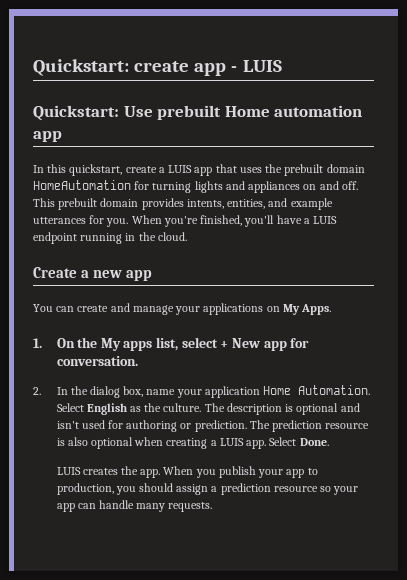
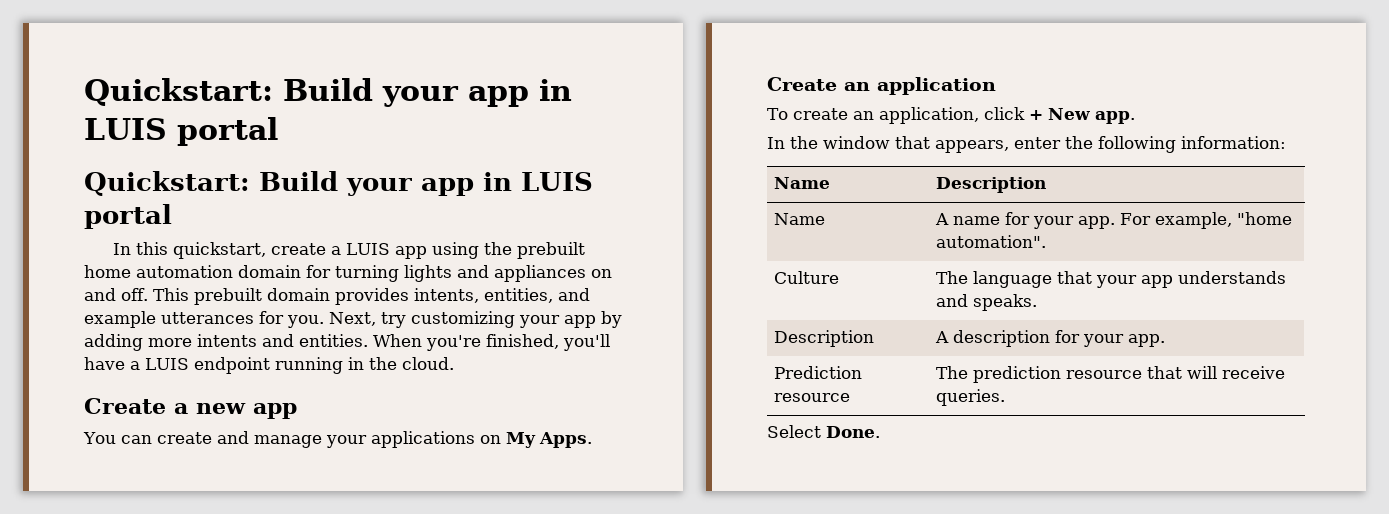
[33,59,282,76] [33,105,363,121] [33,131,62,142] Quickstart: create app - LUIS // Quickstart: Use prebuilt Home automation app -> [84,78,572,107] [84,117,278,146] [84,171,593,196] [84,204,172,229] Quickstart: Build your app in LUIS portal // Quickstart: Build your app in LUIS portal
[215,164,365,176] [33,180,131,190] that uses the prebuilt domain HomeAutomation -> [431,242,585,259] [84,265,301,278] using the prebuilt home automation domain
(129, 222) none -> [329,311,622,328] [84,334,368,351] Next, try customizing your app by adding more intents and entities.
[33,337,310,351] [56,356,138,366] [33,385,371,398] [56,403,360,415] [56,420,370,432] [56,437,329,449] [56,466,318,478] [56,483,359,495] [56,500,213,512] 1. On the My apps list, select + New app for conversation. // 2. In the dialog box, name your application Home Automation. Select English as the culture. The description is optional and isn't used for authoring or prediction. The prediction resource is also optional when creating a LUIS app. Select Done. // LUIS creates the app. When you publish your app to production, you should assign a prediction resource so your app can handle many requests. -> [767,77,996,95] [767,107,1135,124] [767,136,1286,153] [773,177,830,189] [935,177,1046,193] [773,213,825,225] [934,212,1292,229] [935,235,1046,248] [773,271,839,284] [935,271,1286,288] [935,294,1037,311] [773,330,874,347] [934,330,1165,347] [773,366,862,379] [773,393,850,402] [935,366,1285,383] [935,389,1005,406] [767,425,880,438] Create an application // To create an application, click + New app. // In the window that appears, enter the following information: // Name | Description // Name | A name for your app. For example, "home automation". // Culture | The language that your app understands and speaks. // Description | A description for your app. // Prediction resource | The prediction resource that will receive queries. // Select Done.

